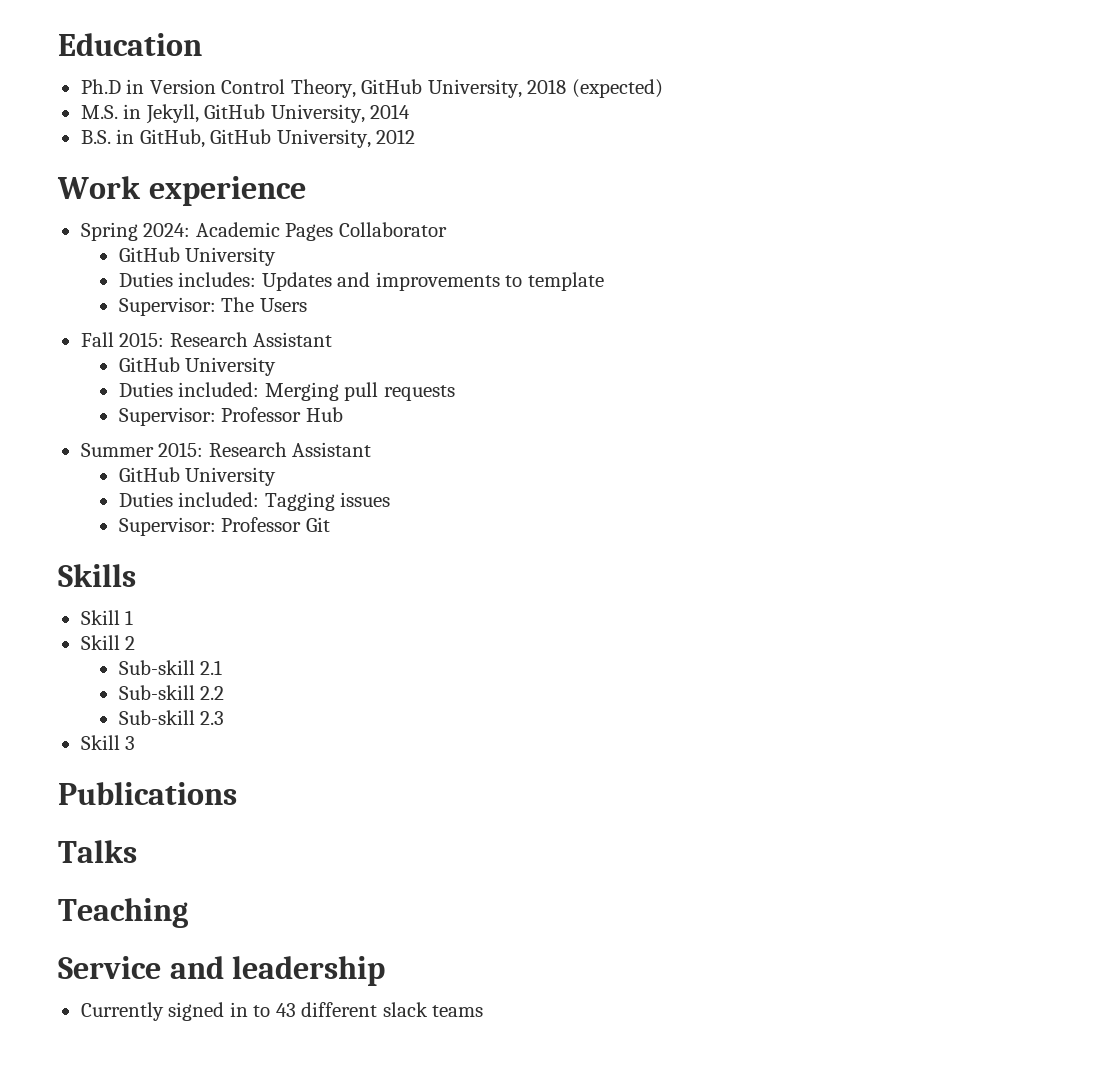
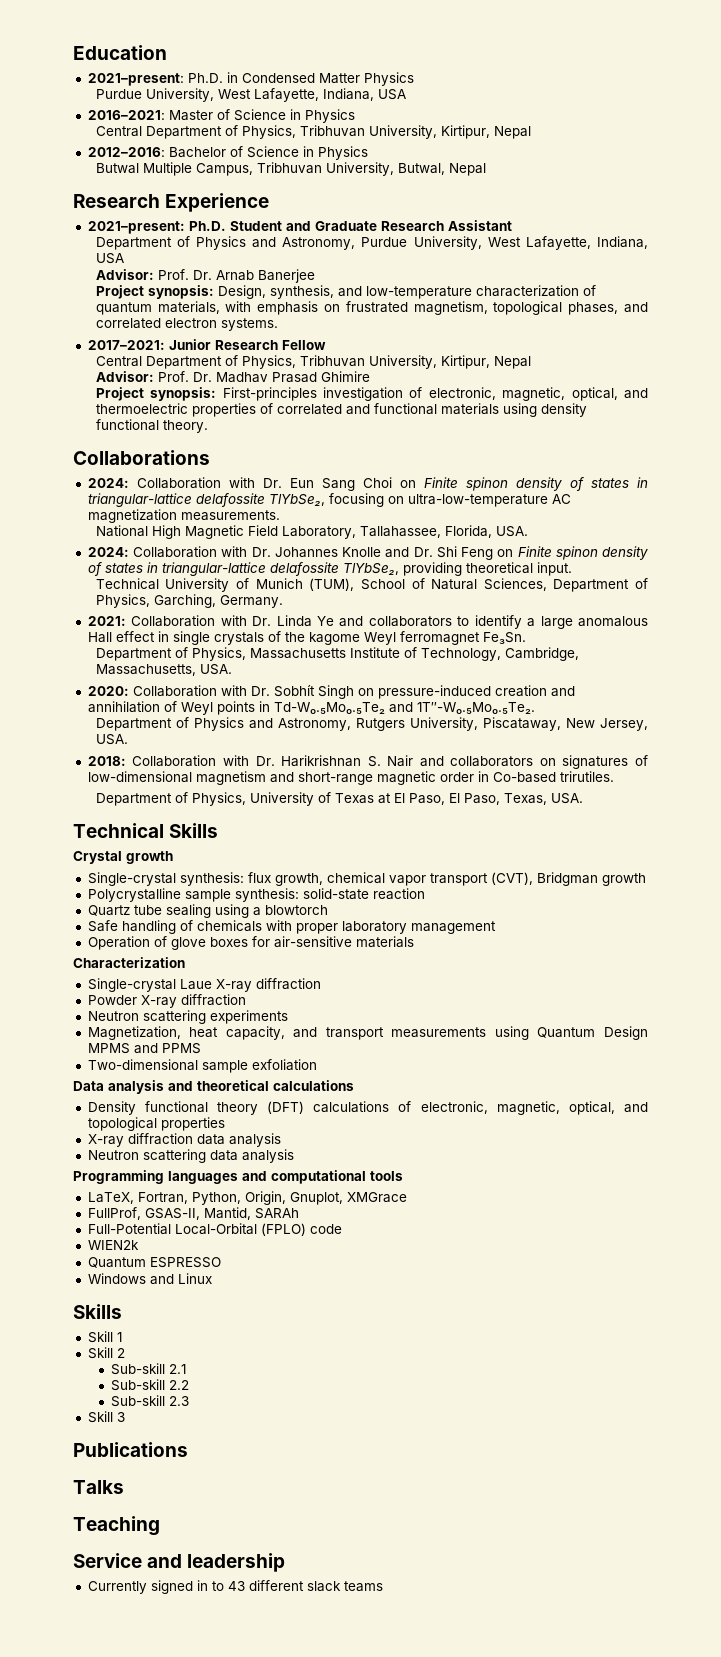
[80,79,663,98] [80,104,411,124] [80,129,416,148] [57,176,306,206] [80,222,447,241] [118,247,277,266] [118,272,604,291] [118,297,307,316] [80,332,333,347] [118,357,277,376] [118,382,455,401] [118,407,343,426] [80,442,372,457] [118,467,277,486] [118,492,391,511] [118,517,330,536] Ph.D in Version Control Theory, GitHub University, 2018 (expected) // M.S. in Jekyll, GitHub University, 2014 // B.S. in GitHub, GitHub University, 2012 // Work experience // Spring 2024: Academic Pages Collaborator // GitHub University // Duties includes: Updates and improvements to template // Supervisor: The Users // Fall 2015: Research Assistant // GitHub University // Duties included: Merging pull requests // Supervisor: Professor Hub // Summer 2015: Research Assistant // GitHub University // Duties included: Tagging issues // Supervisor: Professor Git -> [87,72,414,86] [95,88,406,102] [87,109,355,123] [95,125,531,139] [87,146,368,160] [95,162,486,176] [73,193,270,212] [87,220,512,234] [95,236,648,250] [95,253,124,264] [95,269,315,283] [95,285,596,299] [95,301,648,315] [95,318,278,331] [87,339,326,350] [95,355,531,369] [95,371,370,383] [95,387,648,401] [95,403,587,417] [95,419,208,433] [73,450,210,465] [87,477,648,491] [87,493,571,507] [87,509,280,523] [95,525,528,539] [87,546,648,560] [87,562,572,576] [95,578,649,592] [95,594,283,608] [87,615,649,629] [87,631,526,645] [95,647,579,661] [95,664,232,676] [87,685,575,699] [87,701,535,715] [95,717,648,731] [95,734,128,745] [87,755,648,769] [87,771,614,785] [95,792,583,806] [73,823,219,838] [73,851,173,864] [87,872,646,886] [87,888,425,902] [87,904,328,918] [87,920,496,934] [87,936,414,950] [73,957,185,968] [87,978,321,992] [87,994,246,1008] [87,1010,288,1024] [87,1026,648,1040] [87,1043,201,1054] [87,1059,317,1073] [73,1080,354,1094] [87,1101,648,1115] [87,1117,225,1131] [87,1133,281,1147] [87,1149,294,1163] [73,1170,403,1184] [87,1191,407,1205] [87,1207,299,1220] [87,1223,342,1236] [87,1240,139,1250] [87,1257,221,1268] [87,1273,212,1285] 2021–present: Ph.D. in Condensed Matter Physics // Purdue University, West Lafayette, Indiana, USA // 2016–2021: Master of Science in Physics // Central Department of Physics, Tribhuvan University, Kirtipur, Nepal // 2012–2016: Bachelor of Science in Physics // Butwal Multiple Campus, Tribhuvan University, Butwal, Nepal // Research Experience // 2021–present: Ph.D. Student and Graduate Research Assistant // Department of Physics and Astronomy, Purdue University, West Lafayette, Indiana, USA // Advisor: Prof. Dr. Arnab Banerjee // Project synopsis: Design, synthesis, and low-temperature characterization of quantum materials, with emphasis on frustrated magnetism, topological phases, and correlated electron systems. // 2017–2021: Junior Research Fellow // Central Department of Physics, Tribhuvan University, Kirtipur, Nepal // Advisor: Prof. Dr. Madhav Prasad Ghimire // Project synopsis: First-principles investigation of electronic, magnetic, optical, and thermoelectric properties of correlated and functional materials using density functional theory. // Collaborations // 2024: Collaboration with Dr. Eun Sang Choi on Finite spinon density of states in triangular-lattice delafossite TlYbSe₂, focusing on ultra-low-temperature AC magnetization measurements. // National High Magnetic Field Laboratory, Tallahassee, Florida, USA. // 2024: Collaboration with Dr. Johannes Knolle and Dr. Shi Feng on Finite spinon density of states in triangular-lattice delafossite TlYbSe₂, providing theoretical input. // Technical University of Munich (TUM), School of Natural Sciences, Department of Physics, Garching, Germany. // 2021: Collaboration with Dr. Linda Ye and collaborators to identify a large anomalous Hall effect in single crystals of the kagome Weyl ferromagnet Fe₃Sn. // Department of Physics, Massachusetts Institute of Technology, Cambridge, Massachusetts, USA. // 2020: Collaboration with Dr. Sobhít Singh on pressure-induced creation and annihilation of Weyl points in Td-W₀.₅Mo₀.₅Te₂ and 1T″-W₀.₅Mo₀.₅Te₂. // Department of Physics and Astronomy, Rutgers University, Piscataway, New Jersey, USA. // 2018: Collaboration with Dr. Harikrishnan S. Nair and collaborators on signatures of low-dimensional magnetism and short-range magnetic order in Co-based trirutiles. // Department of Physics, University of Texas at El Paso, El Paso, Texas, USA. // Technical Skills // Crystal growth // Single-crystal synthesis: flux growth, chemical vapor transport (CVT), Bridgman growth // Polycrystalline sample synthesis: solid-state reaction // Quartz tube sealing using a blowtorch // Safe handling of chemicals with proper laboratory management // Operation of glove boxes for air-sensitive materials // Characterization // Single-crystal Laue X-ray diffraction // Powder X-ray diffraction // Neutron scattering experiments // Magnetization, heat capacity, and transport measurements using Quantum Design MPMS and PPMS // Two-dimensional sample exfoliation // Data analysis and theoretical calculations // Density functional theory (DFT) calculations of electronic, magnetic, optical, and topological properties // X-ray diffraction data analysis // Neutron scattering data analysis // Programming languages and computational tools // LaTeX, Fortran, Python, Origin, Gnuplot, XMGrace // FullProf, GSAS-II, Mantid, SARAh // Full-Potential Local-Orbital (FPLO) code // WIEN2k // Quantum ESPRESSO // Windows and Linux

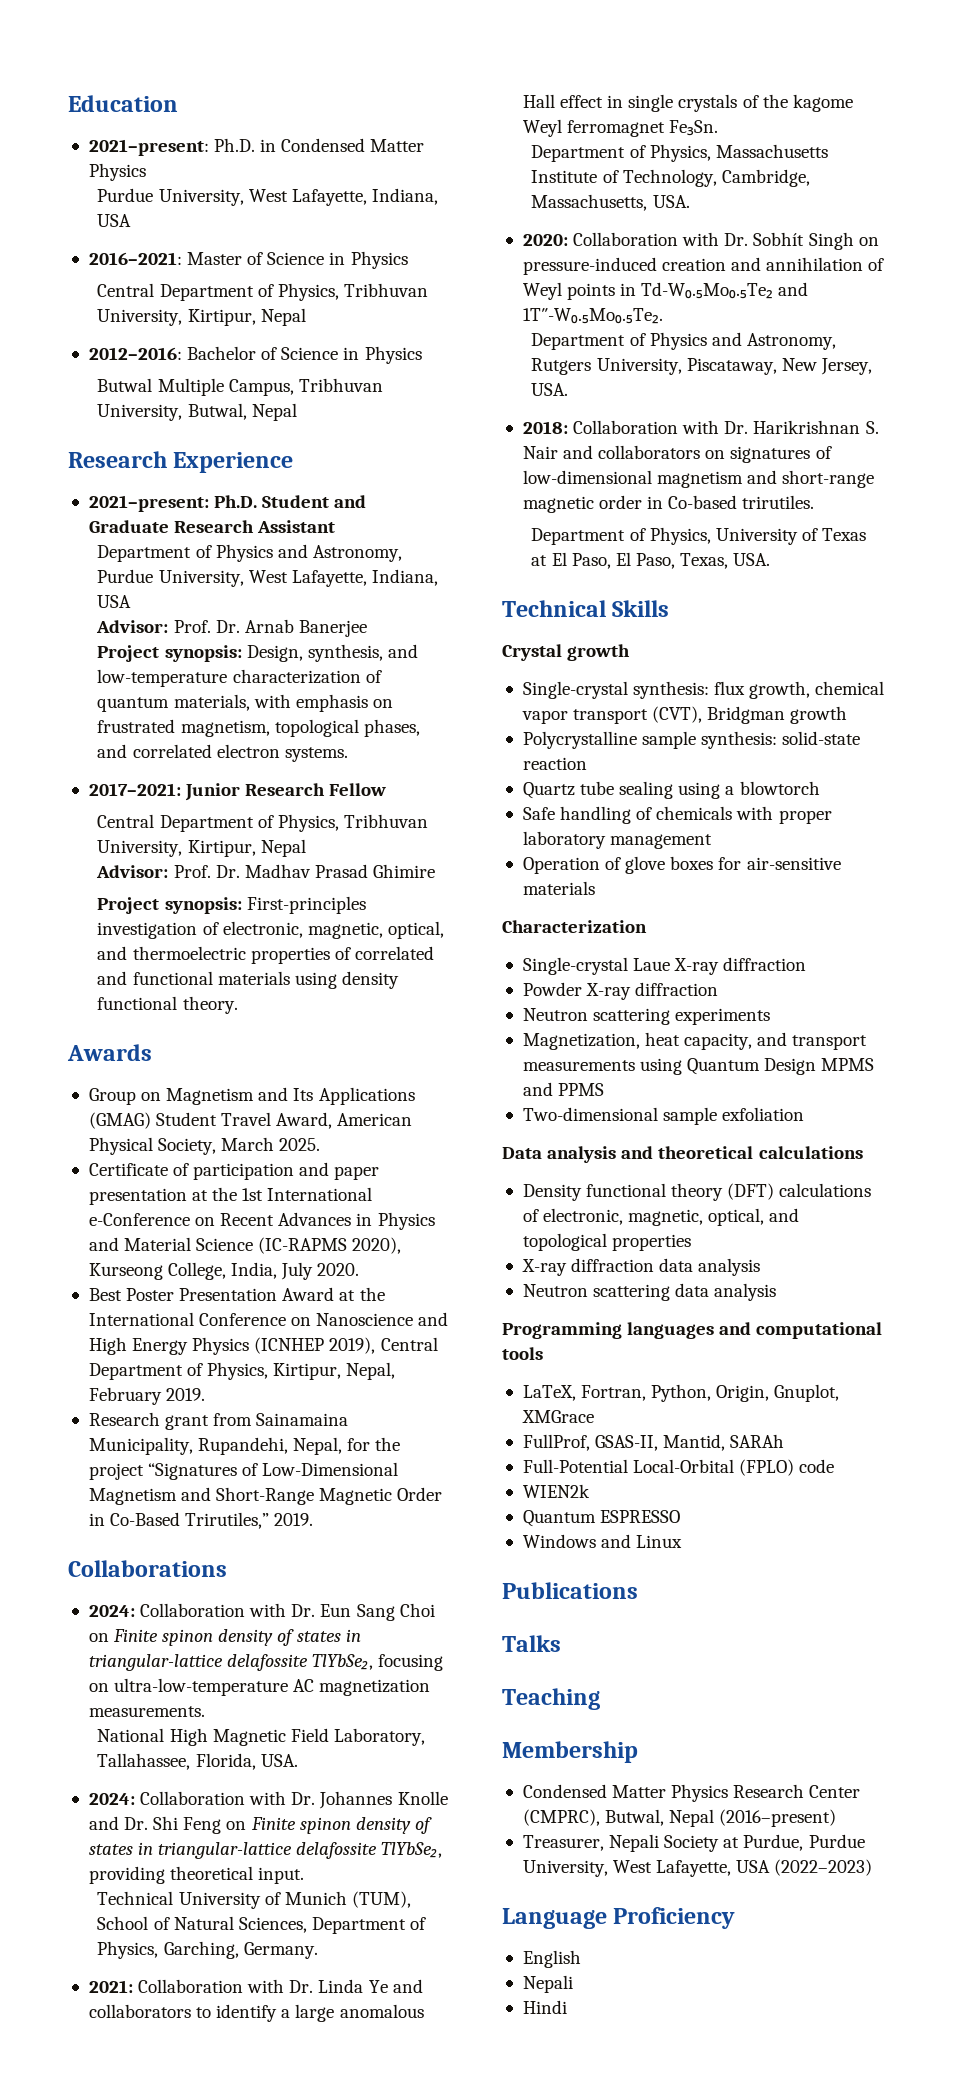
(208, 426) none -> [67,1044,152,1061] [88,1087,415,1105] [88,1112,413,1129] [88,1137,321,1155] [88,1162,380,1180] [88,1187,373,1205] [88,1212,435,1230] [88,1237,402,1254] [88,1262,360,1280] [88,1287,385,1301] [88,1312,449,1326] [88,1337,438,1355] [88,1362,396,1380] [88,1387,206,1405] [88,1412,349,1430] [88,1437,401,1455] [88,1462,399,1480] [88,1487,443,1505] [88,1512,314,1529] // Awards // Group on Magnetism and Its Applications (GMAG) Student Travel Award, American Physical Society, March 2025. // Certificate of participation and paper presentation at the 1st International e-Conference on Recent Advances in Physics and Material Science (IC-RAPMS 2020), Kurseong College, India, July 2020. // Best Poster Presentation Award at the International Conference on Nanoscience and High Energy Physics (ICNHEP 2019), Central Department of Physics, Kirtipur, Nepal, February 2019. // Research grant from Sainamaina Municipality, Rupandehi, Nepal, for the project “Signatures of Low-Dimensional Magnetism and Short-Range Magnetic Order in Co-Based Trirutiles,” 2019.
[73,1304,122,1319] [87,1331,122,1343] [87,1347,125,1359] [110,1363,186,1375] [110,1379,189,1391] [110,1395,189,1407] [87,1411,125,1423] [73,1442,188,1457] [73,1480,124,1494] [73,1516,160,1536] [73,1553,286,1572] [87,1580,383,1594] Skills // Skill 1 // Skill 2 // Sub-skill 2.1 // Sub-skill 2.2 // Sub-skill 2.3 // Skill 3 // Publications // Talks // Teaching // Service and leadership // Currently signed in to 43 different slack teams -> [502,1582,638,1599] [502,1635,561,1652] [502,1688,600,1710] [502,1741,638,1763] [522,1784,861,1802] [522,1809,837,1827] [522,1834,865,1852] [522,1859,873,1877] [502,1907,736,1929] [522,1950,581,1968] [522,1975,573,1993] [522,2000,567,2014] Publications // Talks // Teaching // Membership // Condensed Matter Physics Research Center (CMPRC), Butwal, Nepal (2016–present) // Treasurer, Nepali Society at Purdue, Purdue University, West Lafayette, USA (2022–2023) // Language Proficiency // English // Nepali // Hindi

